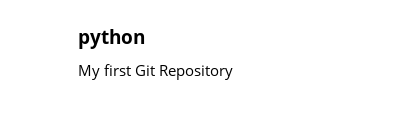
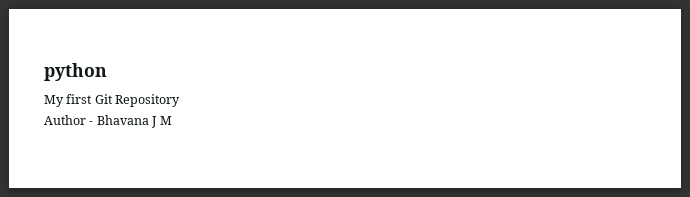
(234, 72) none -> [44,115,172,128] // Author - Bhavana J M

